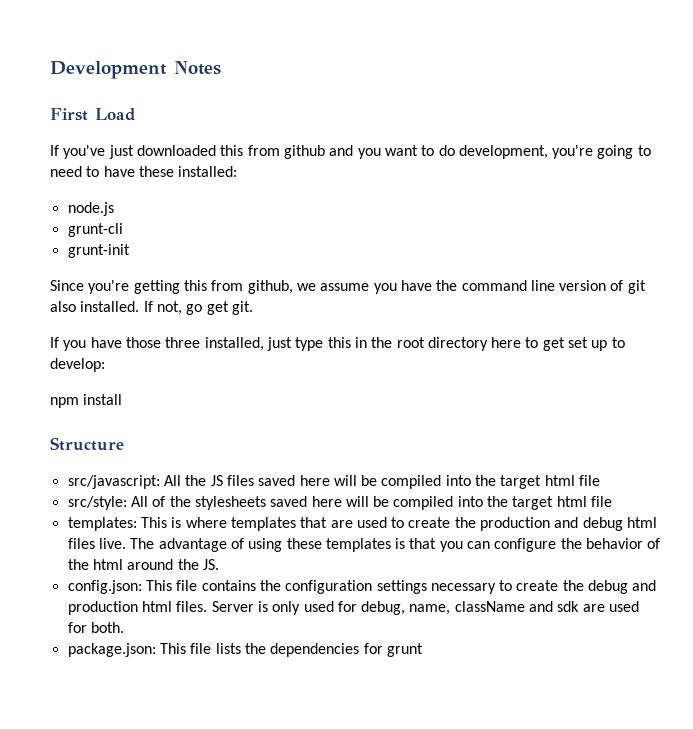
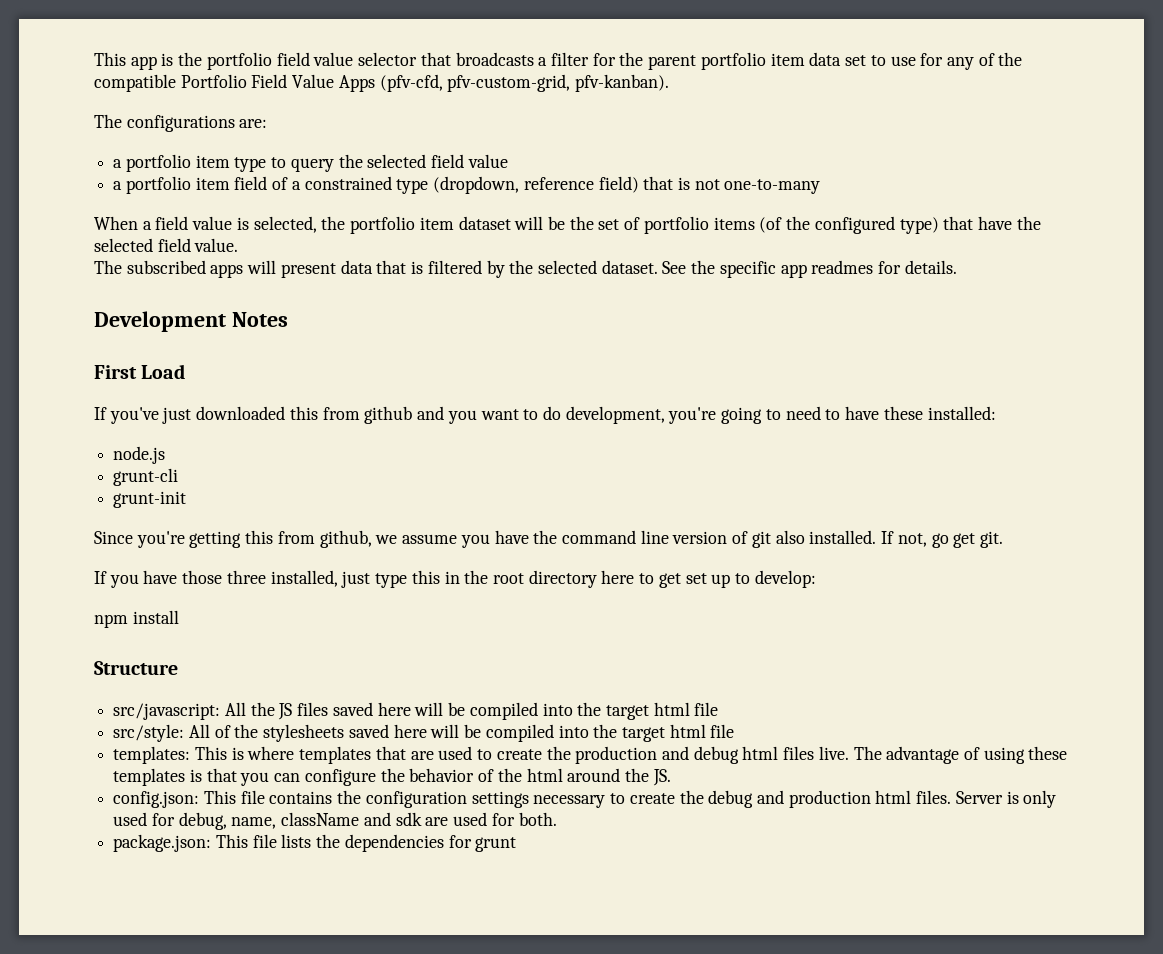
(50, 70) none -> [94,52,1023,70] [94,74,670,92] [94,114,268,132] [113,154,508,172] [113,176,821,194] [94,216,1041,234] [94,238,239,252] [94,260,957,278] This app is the portfolio field value selector that broadcasts a filter for the parent portfolio item data set to use for any of the compatible Portfolio Field Value Apps (pfv-cfd, pfv-custom-grid, pfv-kanban). // The configurations are: // a portfolio item type to query the selected field value // a portfolio item field of a constrained type (dropdown, reference field) that is not one-to-many // When a field value is selected, the portfolio item dataset will be the set of portfolio items (of the configured type) that have the selected field value. // The subscribed apps will present data that is filtered by the selected dataset. See the specific app readmes for details. //

